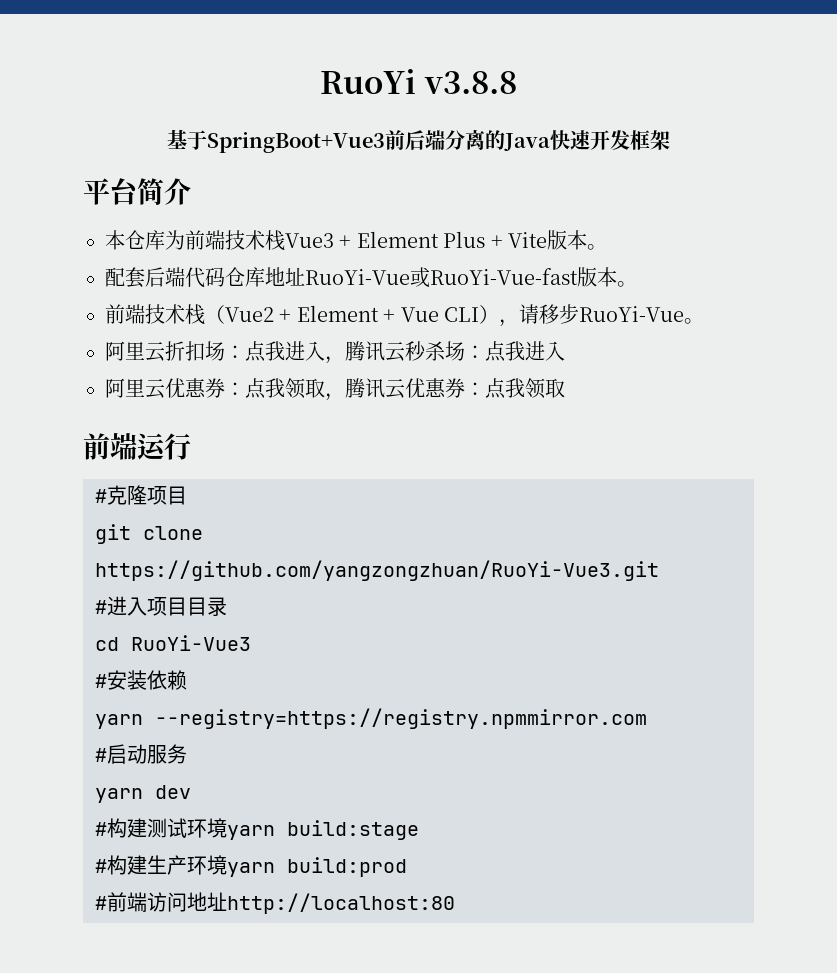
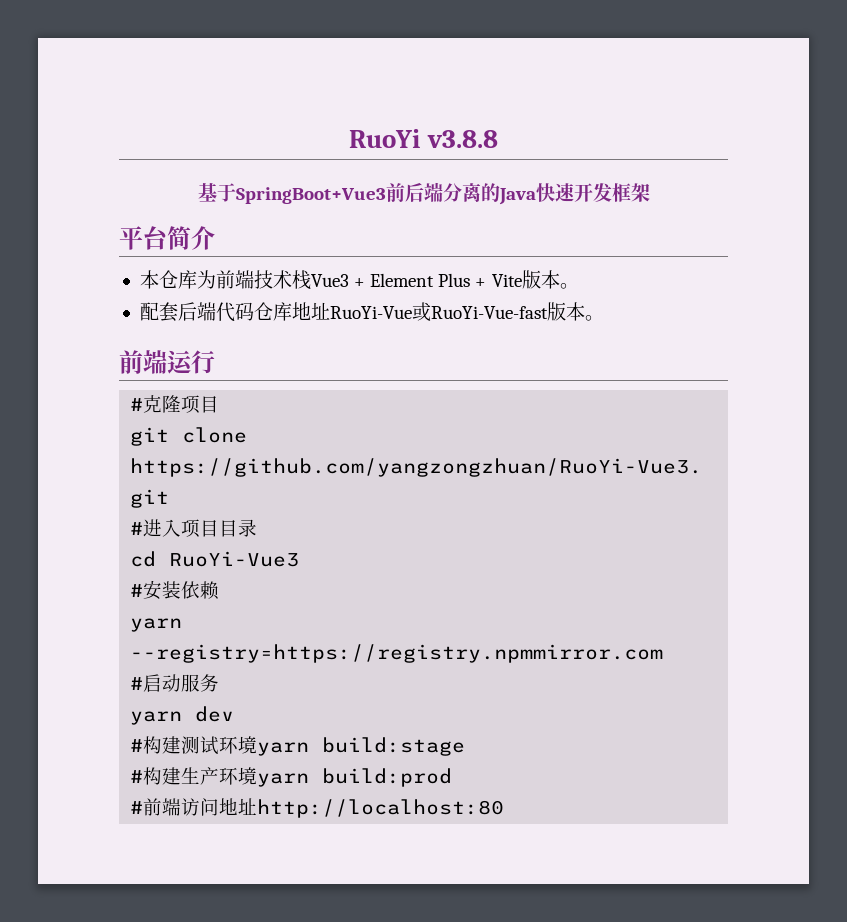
[105,304,704,327] [105,341,565,364] [105,378,565,401] // 前端技术栈（Vue2 + Element + Vue CLI），请移步RuoYi-Vue。 // 阿里云折扣场：点我进入，腾讯云秒杀场：点我进入 // 阿里云优惠券：点我领取，腾讯云优惠券：点我领取 -> (604, 318) none

